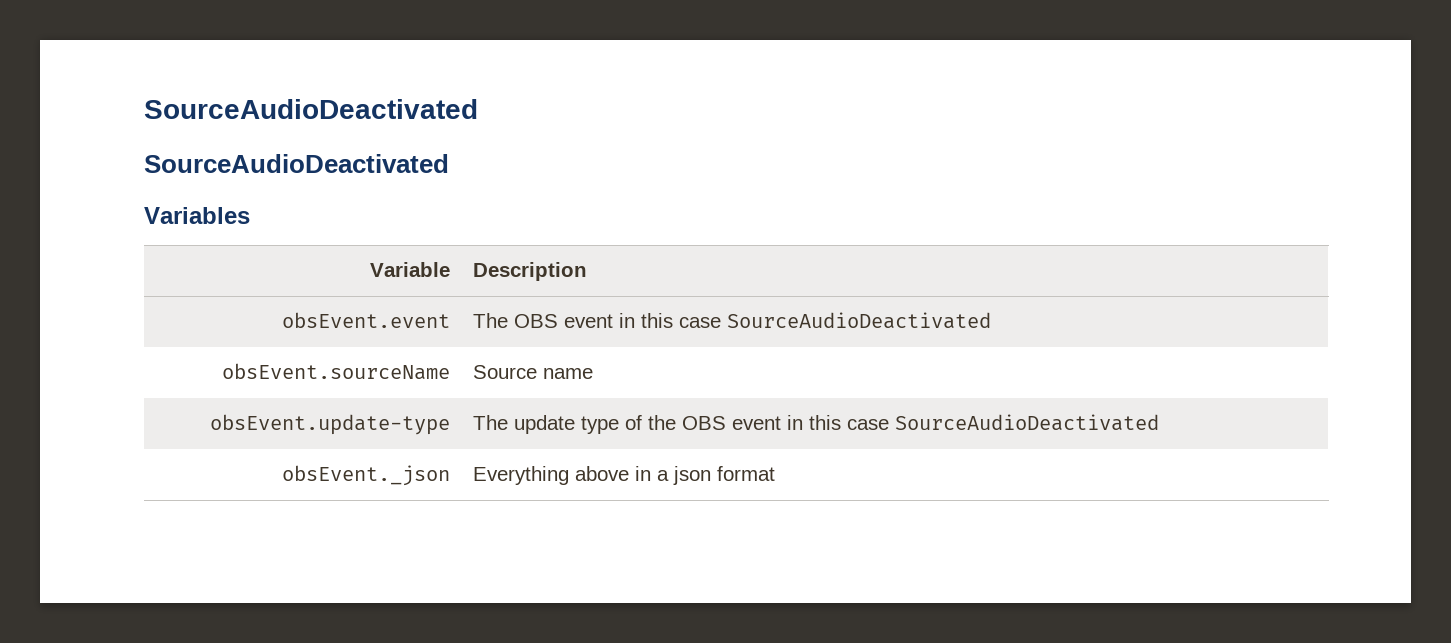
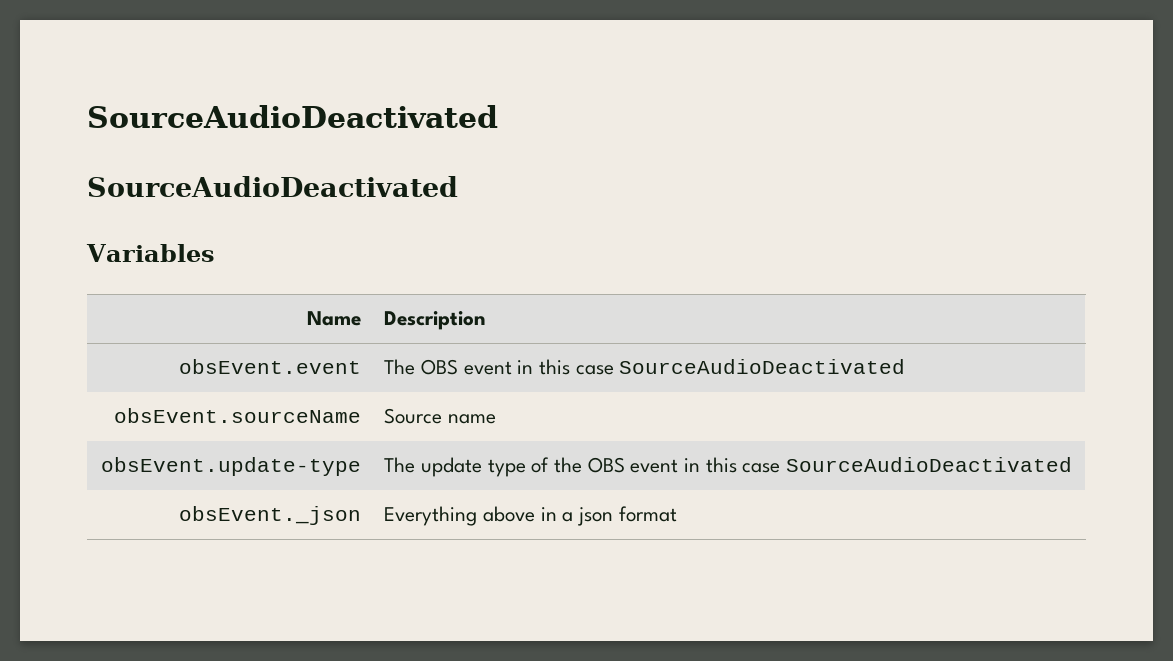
[370,262,451,277] Variable -> [306,311,361,326] Name

